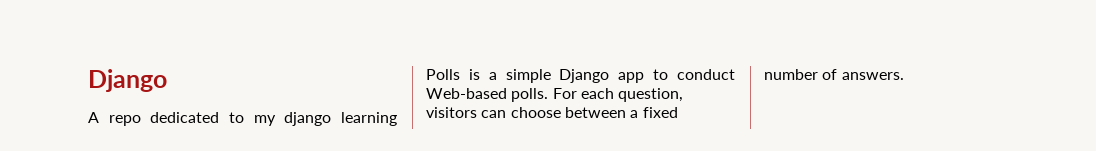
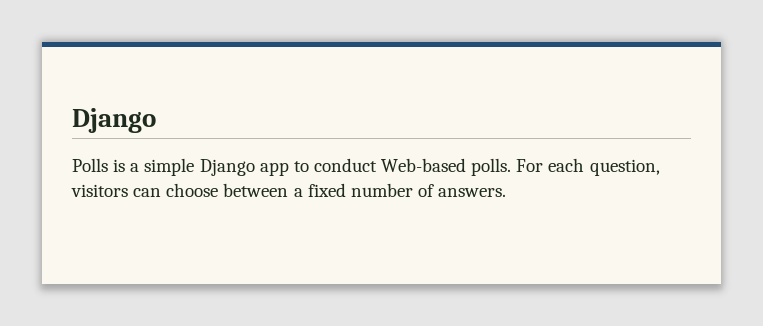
[88,112,397,126] A repo dedicated to my django learning -> (156, 120) none

